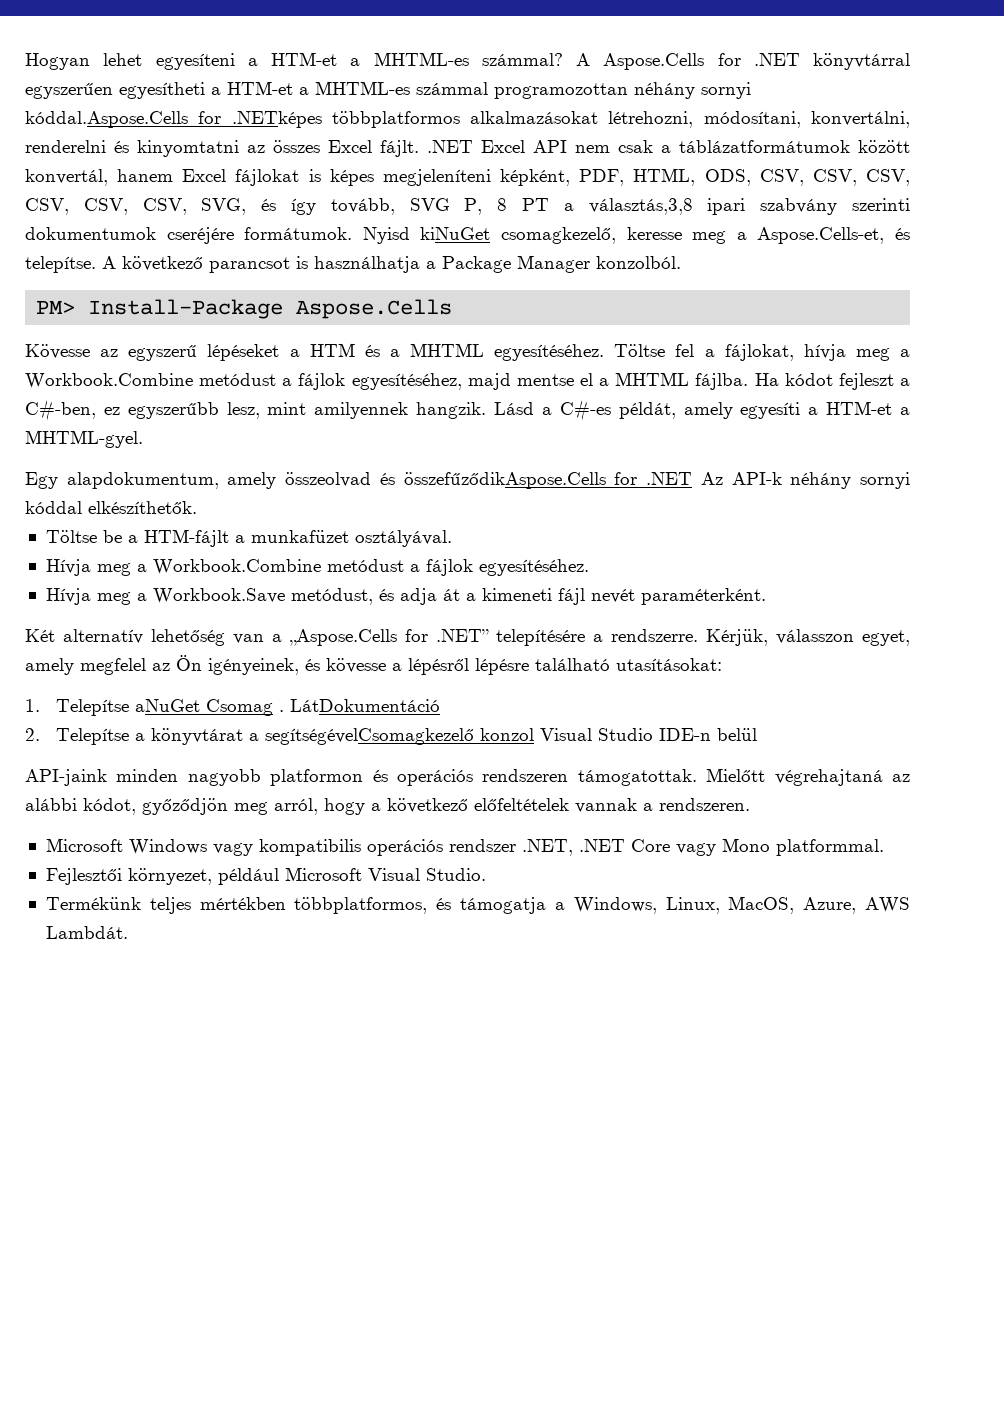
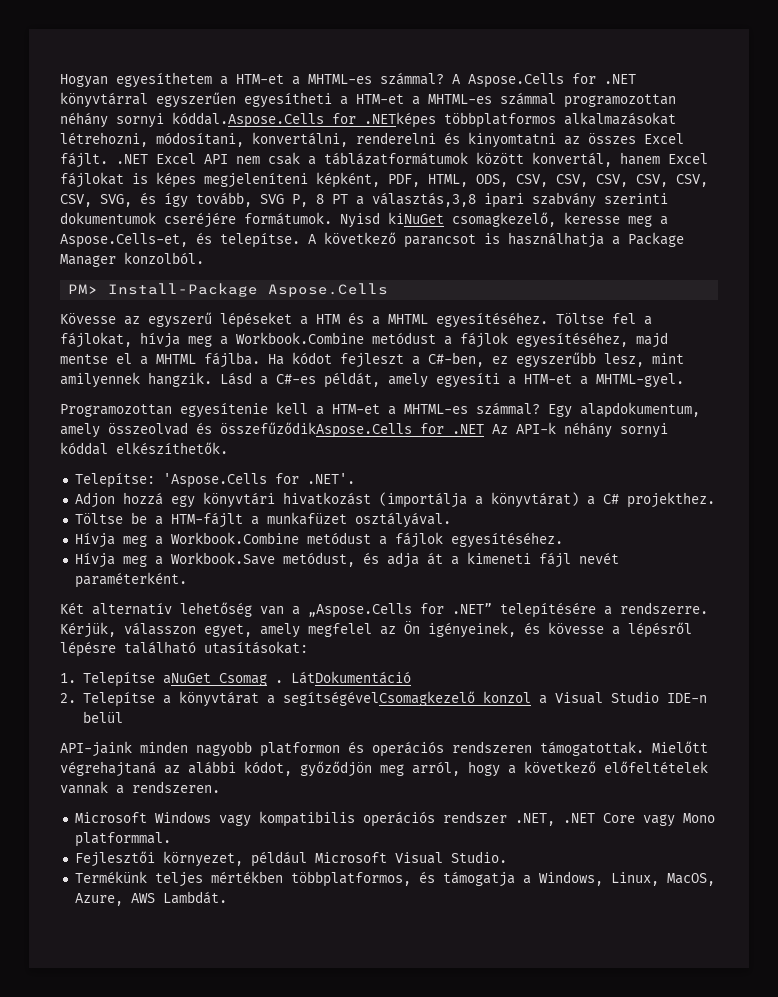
[103,53,235,70] lehet egyesíteni -> [116,72,212,88] egyesíthetem
(143, 439) none -> [60,402,540,418] Programozottan egyesítenie kell a HTM-et a MHTML-es számmal?
(197, 507) none -> [74,472,355,488] [74,492,715,508] // Telepítse: 'Aspose.Cells for .NET'. // Adjon hozzá egy könyvtári hivatkozást (importálja a könyvtárat) a C# projekthez.
(534, 734) none -> [538,695,547,704] a

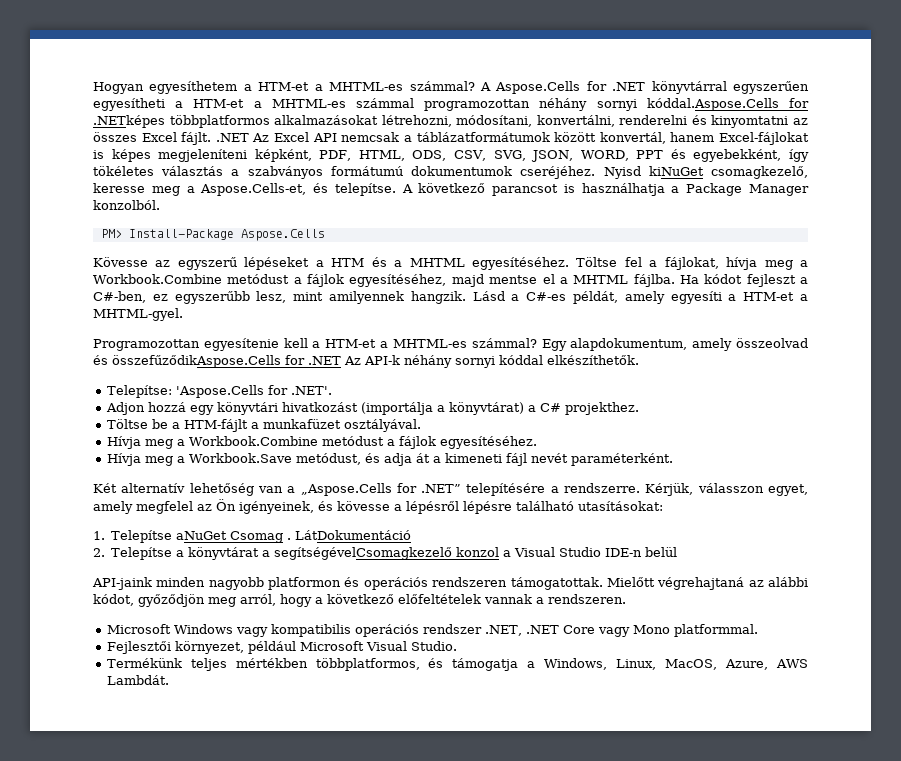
(148, 159) none -> [252,133,270,142] Az
[236,152,300,165] nem csak -> [341,132,400,142] nemcsak
[668,153,708,164] [60,172,124,188] Excel fájlokat -> [719,132,810,145] Excel-fájlokat
[556,174,708,187] [60,192,668,208] [60,212,332,228] CSV, CSV, CSV, CSV, CSV, SVG, és így tovább, SVG P, 8 PT a választás,3,8 ipari szabvány szerinti dokumentumok cseréjére formátumok. -> [493,149,809,162] [93,166,596,179] SVG, JSON, WORD, PPT és egyebekként, így tökéletes választás a szabványos formátumú dokumentumok cseréjéhez.

